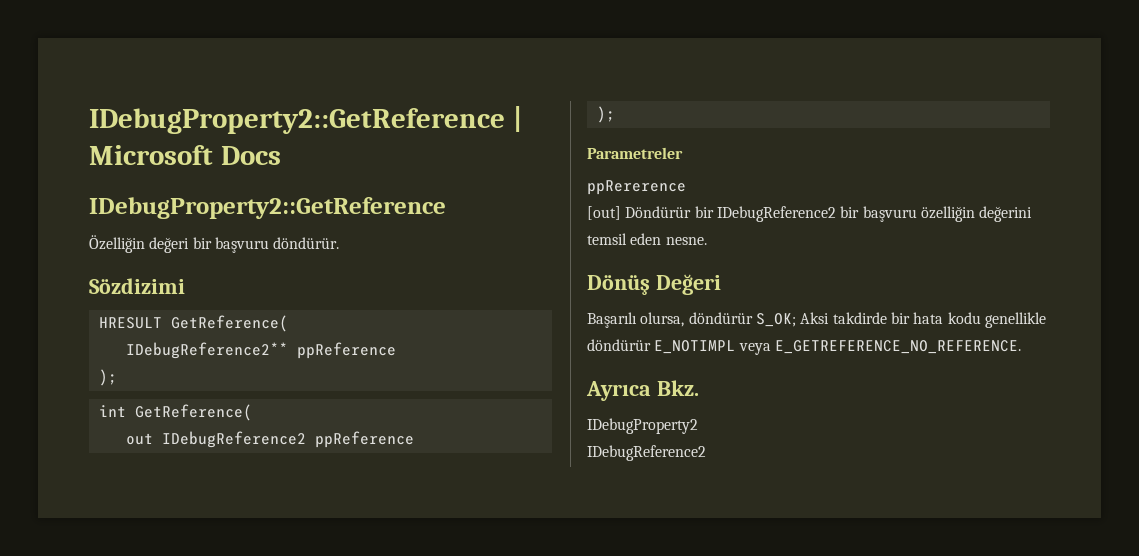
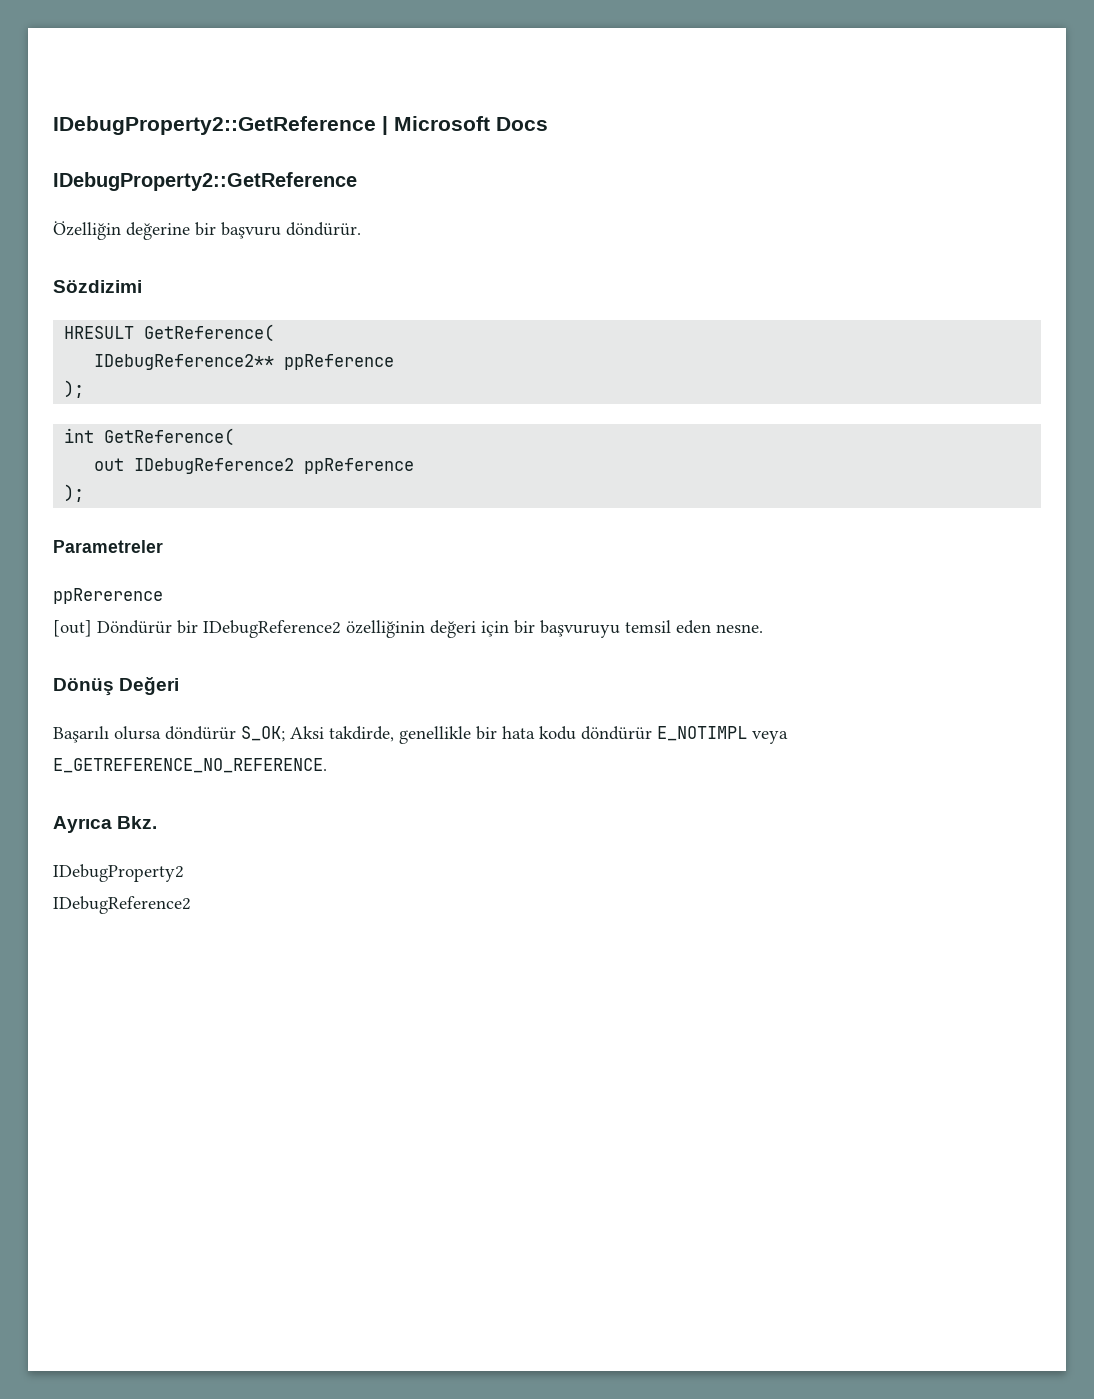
[149,237,190,253] değeri -> [126,222,190,240] değerine
[840,206,1033,222] bir başvuru özelliğin değerini -> [346,620,620,638] özelliğinin değeri için bir başvuruyu
[640,312,685,327] olursa, -> [114,726,161,740] olursa
[832,312,887,324] takdirde -> [329,726,471,744] takdirde, genellikle
[984,312,1046,328] genellikle -> (576, 733) none

